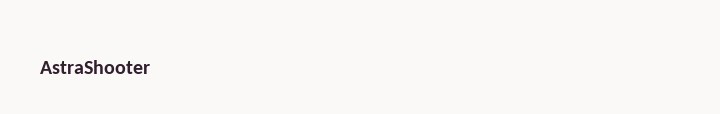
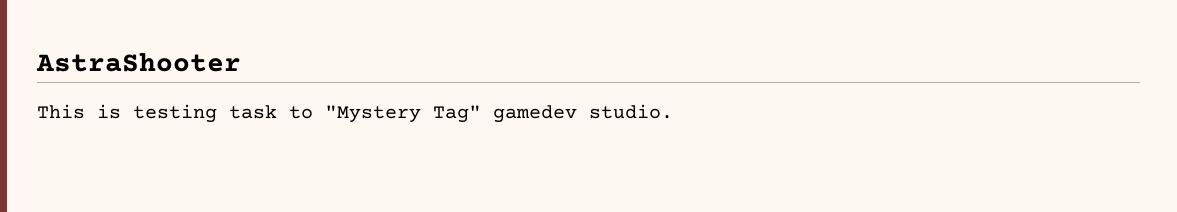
(150, 67) none -> [37,104,673,123] // This is testing task to "Mystery Tag" gamedev studio.

